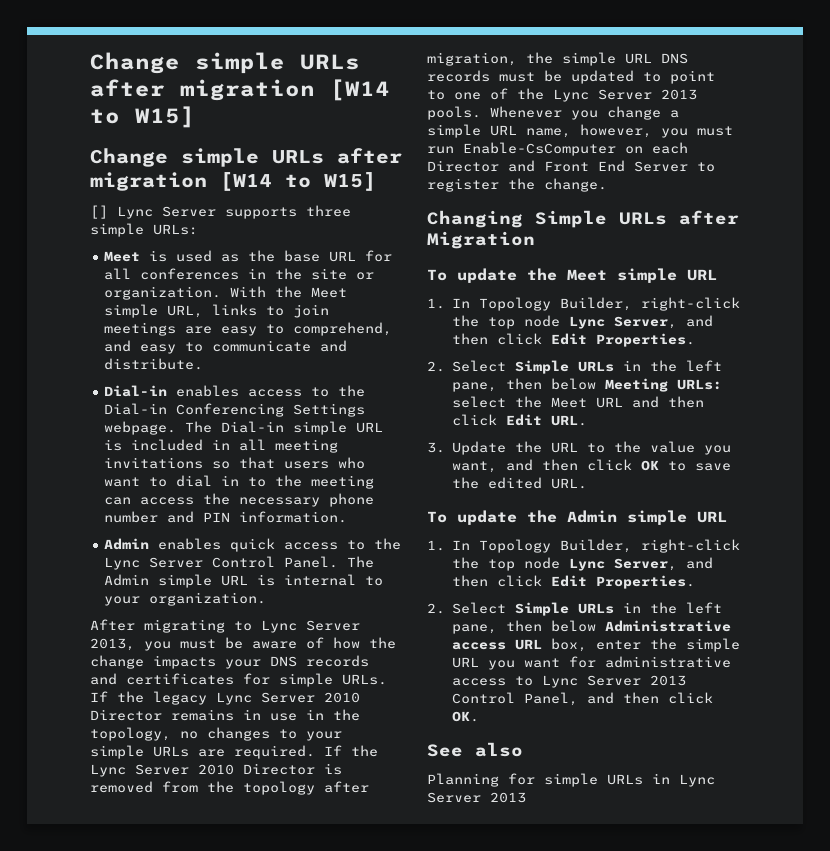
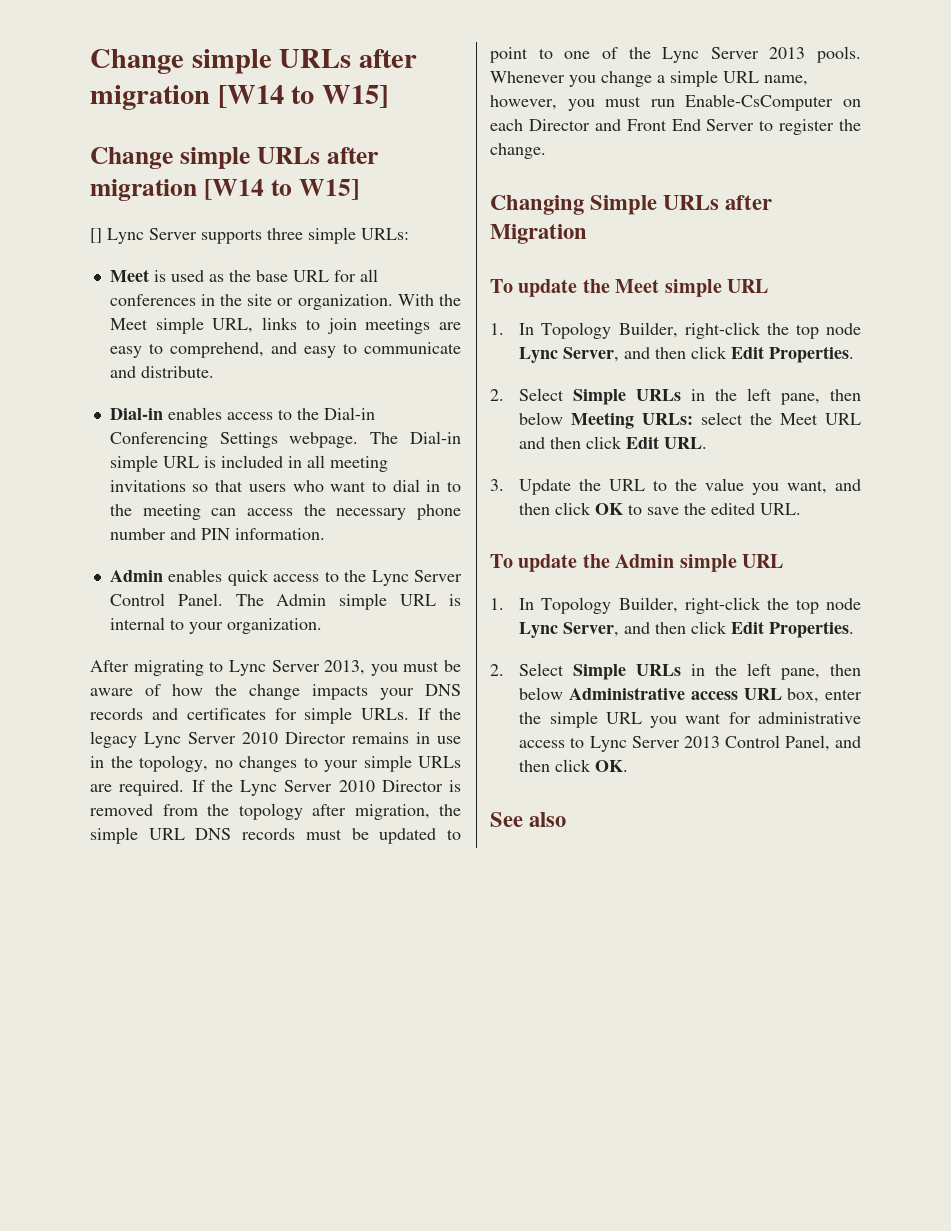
[427,773,715,787] [427,792,526,803] // Planning for simple URLs in Lync Server 2013 -> (567, 819) none

